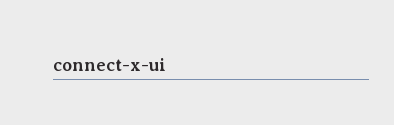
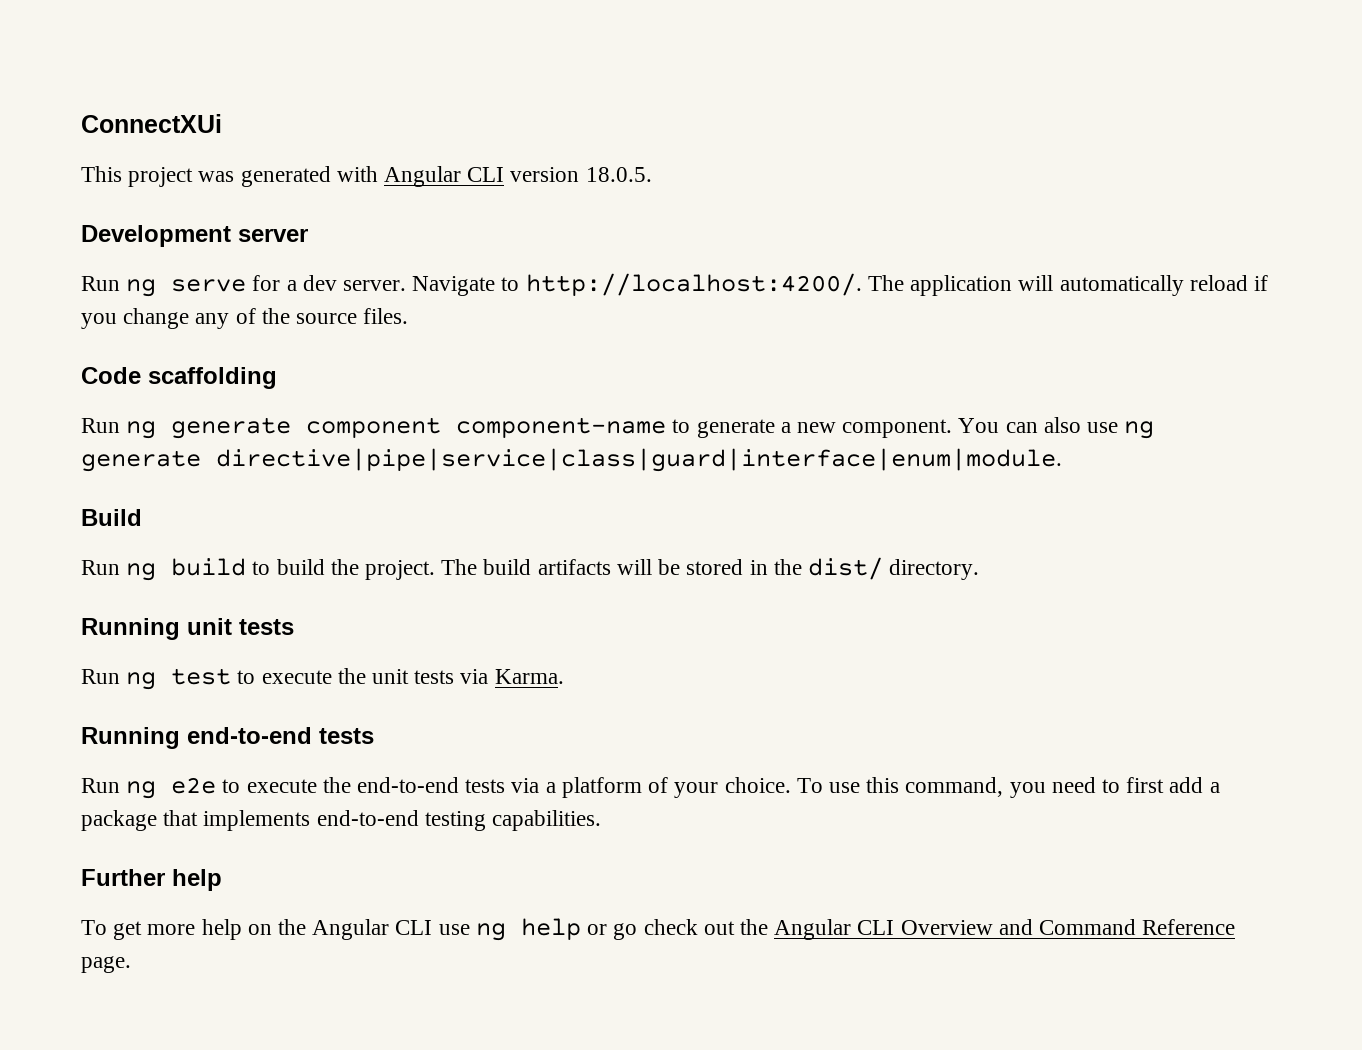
[53,58,166,71] connect-x-ui -> [81,114,222,133] [81,166,652,187] [81,225,308,247] [81,273,1268,297] [81,308,409,329] [81,367,277,389] [81,417,1155,439] [81,448,1062,472] [81,509,142,526] [81,557,980,581] [81,618,294,640] [81,668,564,690] [81,727,374,749] [81,777,1220,799] [81,810,602,831] [81,869,222,891] [81,918,1236,941] [81,956,131,973] ConnectXUi // This project was generated with Angular CLI version 18.0.5. // Development server // Run ng serve for a dev server. Navigate to http://localhost:4200/. The application will automatically reload if you change any of the source files. // Code scaffolding // Run ng generate component component-name to generate a new component. You can also use ng generate directive|pipe|service|class|guard|interface|enum|module. // Build // Run ng build to build the project. The build artifacts will be stored in the dist/ directory. // Running unit tests // Run ng test to execute the unit tests via Karma. // Running end-to-end tests // Run ng e2e to execute the end-to-end tests via a platform of your choice. To use this command, you need to first add a package that implements end-to-end testing capabilities. // Further help // To get more help on the Angular CLI use ng help or go check out the Angular CLI Overview and Command Reference page.

